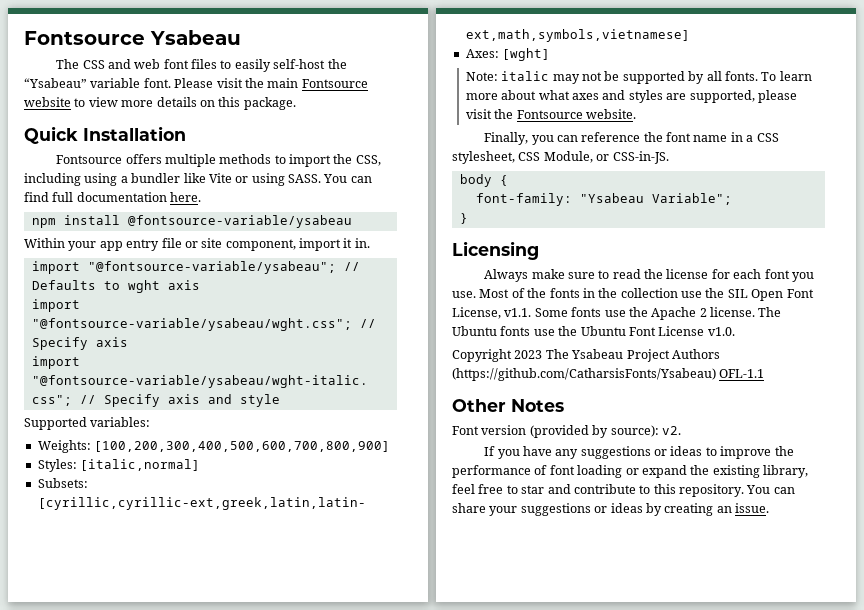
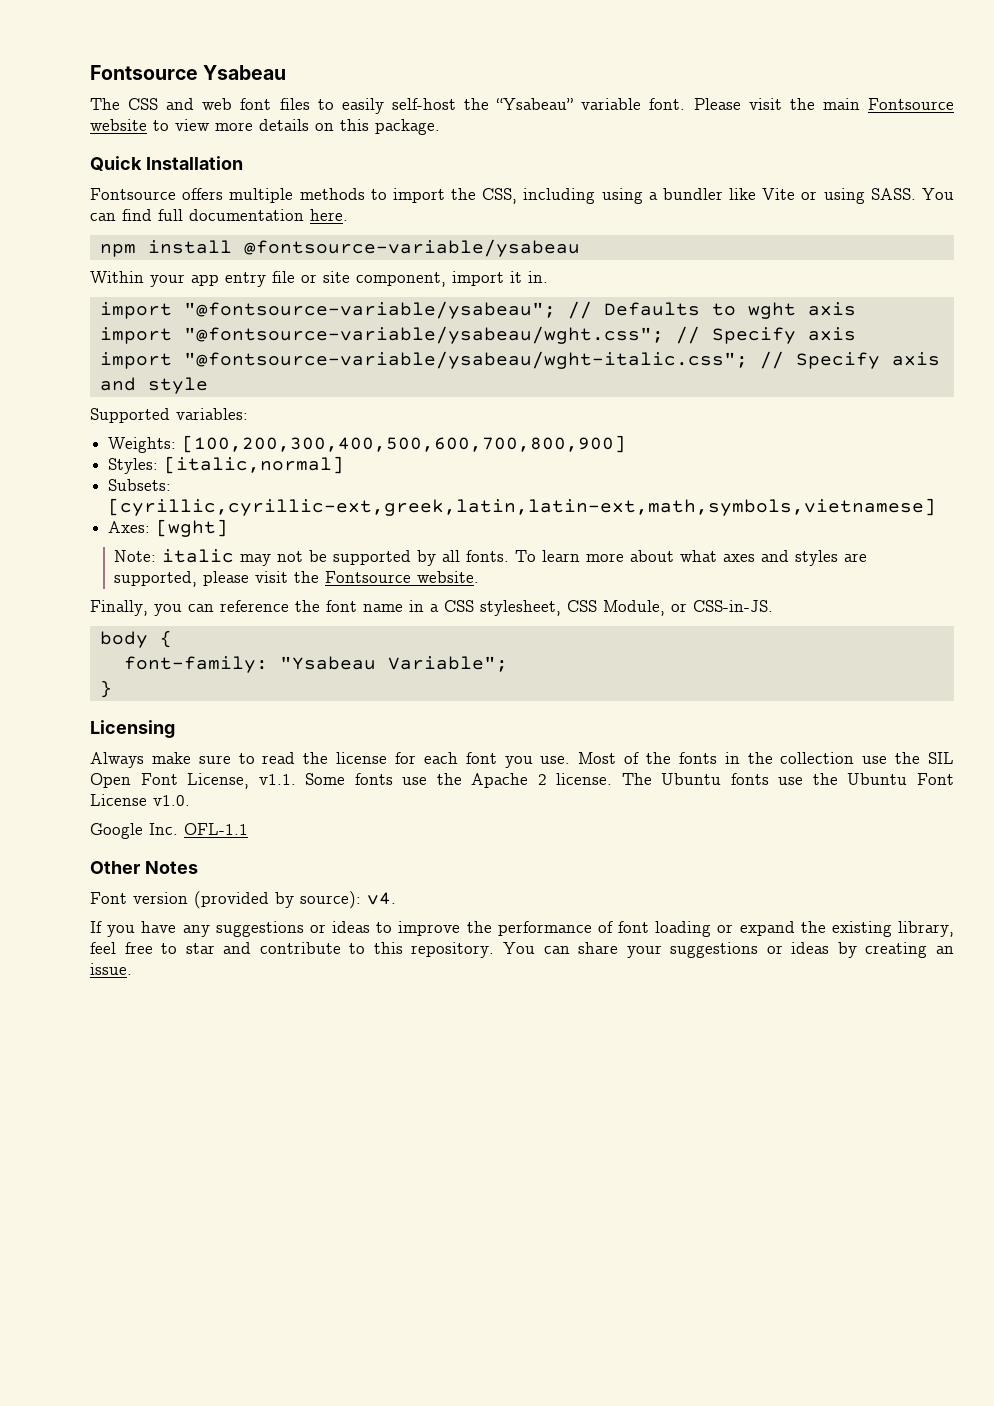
[452,349,720,362] [452,368,716,381] Copyright 2023 The Ysabeau Project Authors (https://github.com/CatharsisFonts/Ysabeau) -> [90,823,178,839] Google Inc.
[661,426,681,435] v2. -> [367,892,396,905] v4.

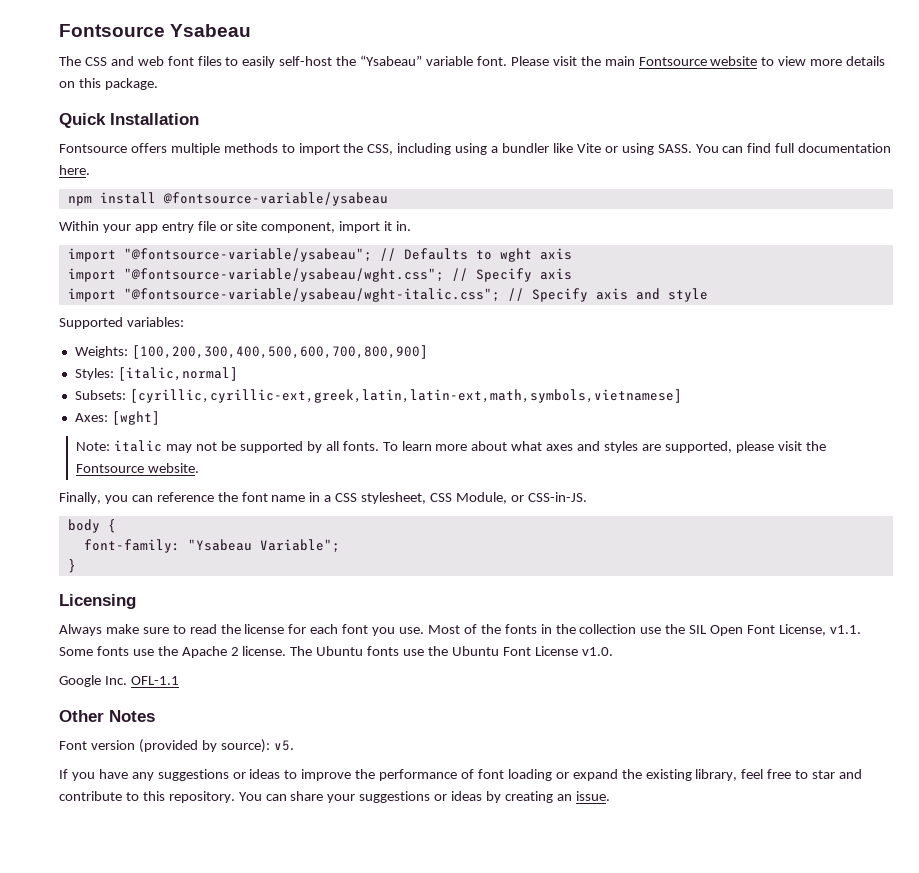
[367,892,396,905] v4. -> [273,740,294,751] v5.

